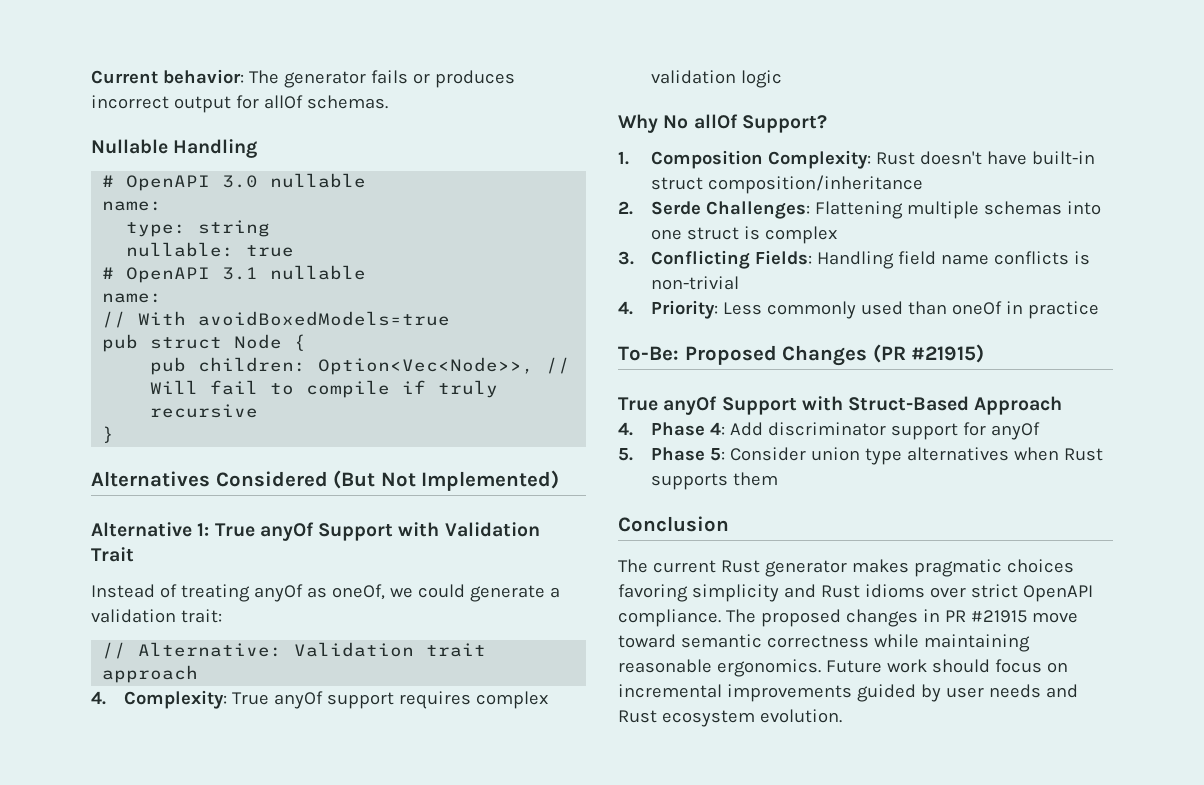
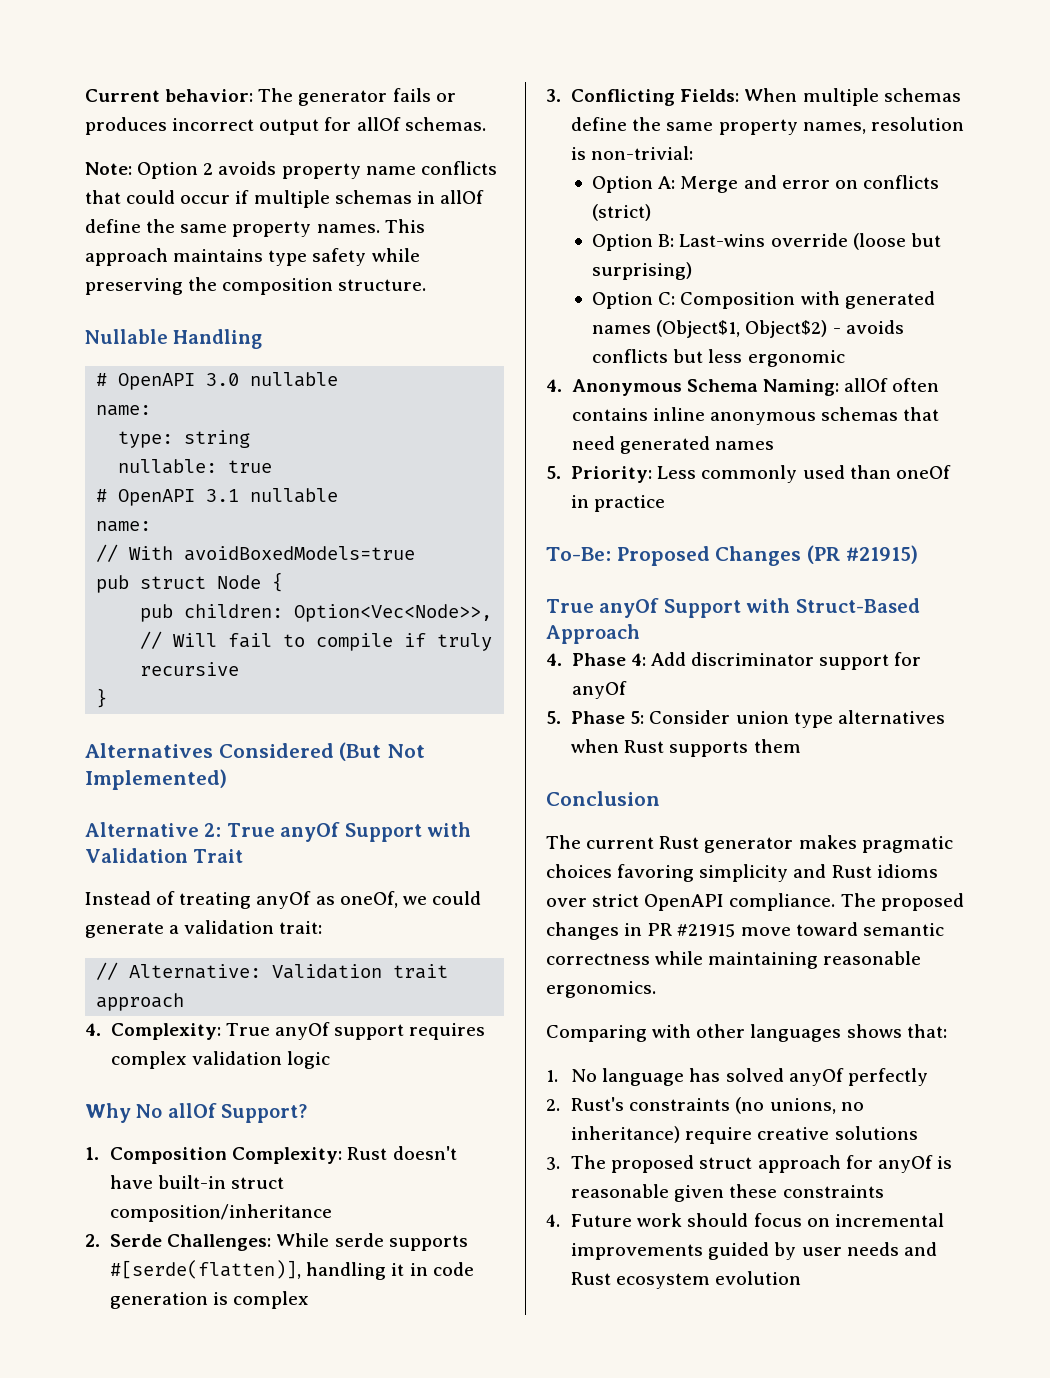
(388, 102) none -> [85,161,497,179] [85,190,484,208] [85,219,425,237] [85,248,420,266] [85,277,427,295] // Note: Option 2 avoids property name conflicts that could occur if multiple schemas in allOf define the same property names. This approach maintains type safety while preserving the composition structure.
[197,523,210,536] 1: -> [204,823,222,837] 2:
[814,201,1101,219] [651,227,740,240] Flattening multiple schemas into one struct -> [276,1233,468,1251] [110,1260,474,1280] [110,1292,209,1309] While serde supports #[serde(flatten)], handling it in code generation
[816,251,1090,269] [651,276,740,290] [618,301,633,315] Handling field name conflicts is non-trivial // 4. -> [744,88,961,106] [571,117,964,135] [571,146,694,160] [592,175,939,193] [592,204,652,221] [592,233,941,251] [592,262,693,280] [592,291,935,309] [592,320,904,338] [592,349,845,367] [546,378,940,396] [571,407,940,425] [571,436,774,454] [546,466,561,479] When multiple schemas define the same property names, resolution is non-trivial: // Option A: Merge and error on conflicts (strict) // Option B: Last-wins override (loose but surprising) // Option C: Composition with generated names (Object$1, Object$2) - avoids conflicts but less ergonomic // 4. Anonymous Schema Naming: allOf often contains inline anonymous schemas that need generated names // 5.
(821, 668) none -> [546,1024,947,1042] [546,1068,928,1086] [546,1097,864,1114] [571,1126,918,1144] [546,1155,952,1173] [571,1184,884,1202] [546,1214,560,1227] // Comparing with other languages shows that: // 1. No language has solved anyOf perfectly // 2. Rust's constraints (no unions, no inheritance) require creative solutions // 3. The proposed struct approach for anyOf is reasonable given these constraints // 4.
[759,709,842,723] evolution. -> [715,1271,802,1285] evolution

